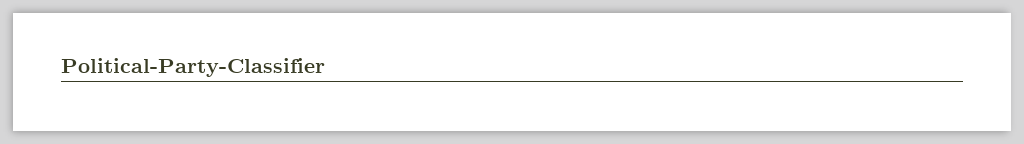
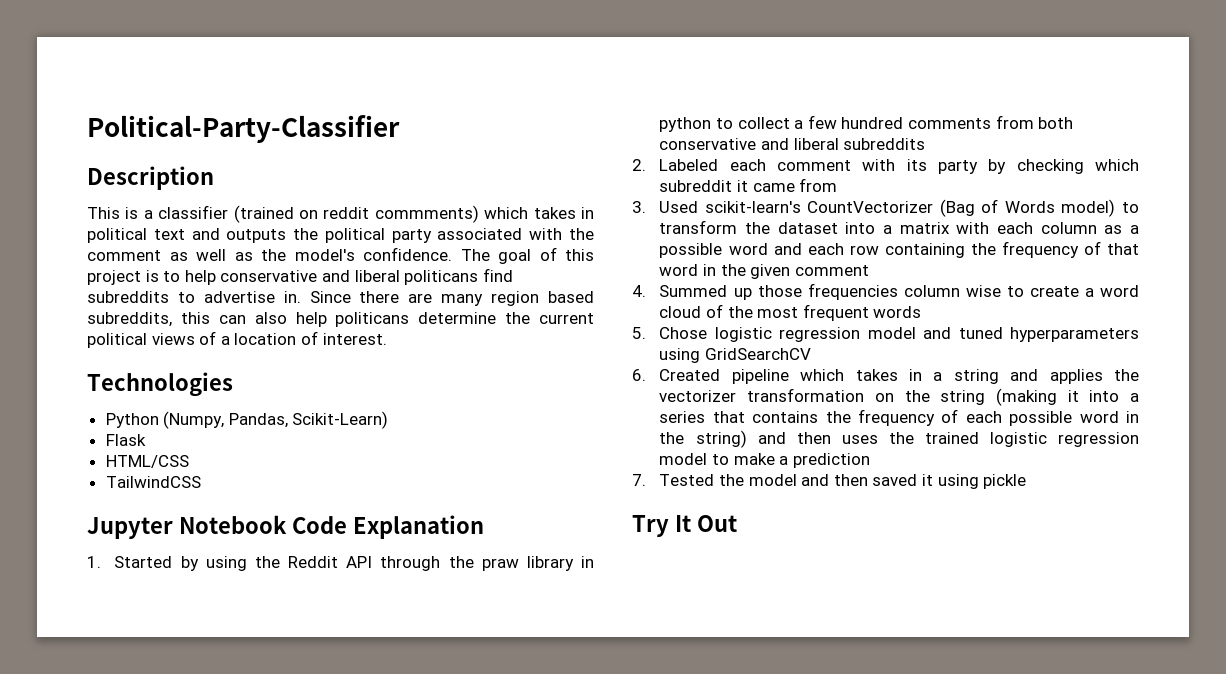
(325, 67) none -> [87,166,214,190] [87,205,594,223] [87,228,594,243] [87,247,594,264] [87,268,513,285] [87,291,595,306] [87,312,594,327] [87,331,387,348] [87,372,233,397] [105,411,389,429] [105,434,146,446] [105,455,189,468] [105,476,201,488] [87,515,484,539] [87,556,594,571] [659,115,1074,132] [659,138,926,150] [632,159,1139,174] [659,178,838,192] [632,199,1139,217] [659,220,1139,234] [659,241,1139,258] [659,264,869,279] [632,283,1139,300] [659,304,922,321] [632,327,1139,342] [659,348,812,363] [632,369,1139,384] [659,388,1139,406] [659,409,1139,426] [659,430,1139,448] [659,453,870,468] [632,474,1027,489] [632,515,737,537] // Description // This is a classifier (trained on reddit commments) which takes in political text and outputs the political party associated with the comment as well as the model's confidence. The goal of this project is to help conservative and liberal politicans find subreddits to advertise in. Since there are many region based subreddits, this can also help politicans determine the current political views of a location of interest. // Technologies // Python (Numpy, Pandas, Scikit-Learn) // Flask // HTML/CSS // TailwindCSS // Jupyter Notebook Code Explanation // 1. Started by using the Reddit API through the praw library in python to collect a few hundred comments from both conservative and liberal subreddits // 2. Labeled each comment with its party by checking which subreddit it came from // 3. Used scikit-learn's CountVectorizer (Bag of Words model) to transform the dataset into a matrix with each column as a possible word and each row containing the frequency of that word in the given comment // 4. Summed up those frequencies column wise to create a word cloud of the most frequent words // 5. Chose logistic regression model and tuned hyperparameters using GridSearchCV // 6. Created pipeline which takes in a string and applies the vectorizer transformation on the string (making it into a series that contains the frequency of each possible word in the string) and then uses the trained logistic regression model to make a prediction // 7. Tested the model and then saved it using pickle // Try It Out

